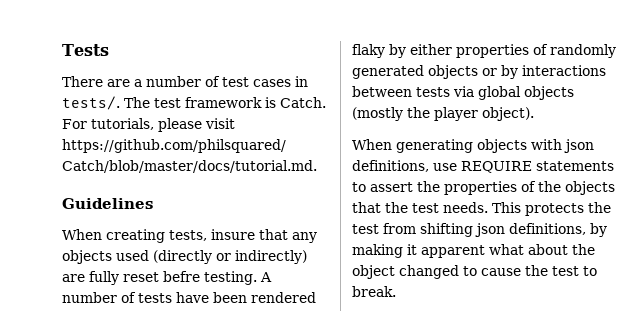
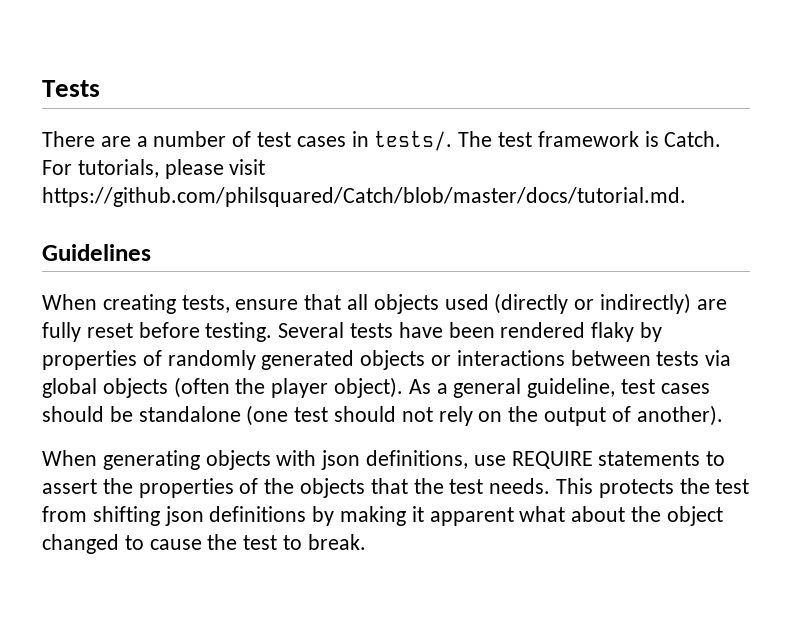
[211,229,317,243] insure that any -> [235,294,369,310] ensure that all
[163,271,272,285] [62,292,136,303] befre testing. A number of -> [138,322,345,342] before testing. Several
[410,44,452,55] either -> (663, 332) none
[501,65,518,79] by -> (452, 360) none
[352,107,403,121] (mostly -> [173,377,230,398] (often
(534, 114) none -> [408,378,710,398] [42,405,723,426] As a general guideline, test cases should be standalone (one test should not rely on the output of another).
[509,223,586,235] definitions, -> [209,506,307,522] definitions

